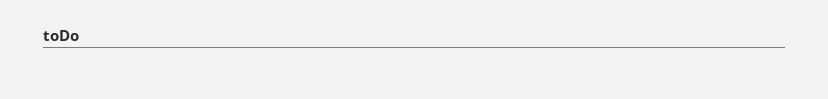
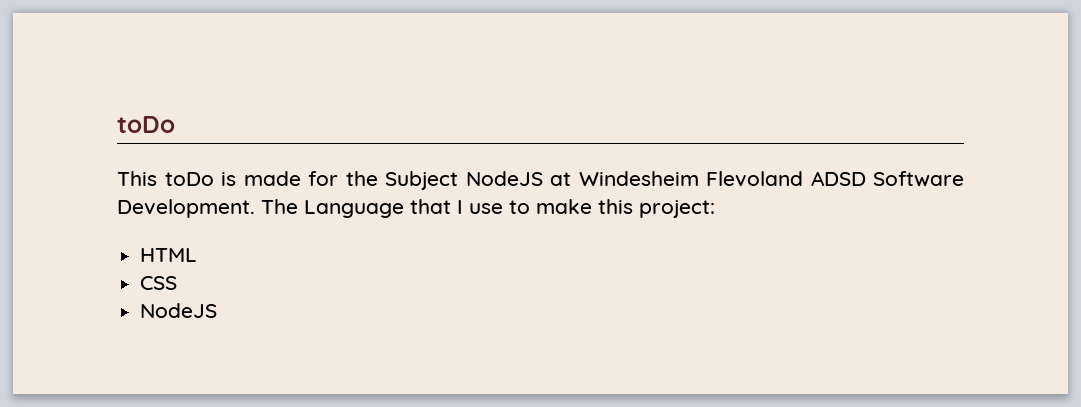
[43,30,79,41] toDo -> [117,116,175,133] [117,171,964,190] [117,199,715,218] [140,248,198,262] [140,276,178,290] [140,303,218,318] toDo // This toDo is made for the Subject NodeJS at Windesheim Flevoland ADSD Software Development. The Language that I use to make this project: // HTML // CSS // NodeJS

